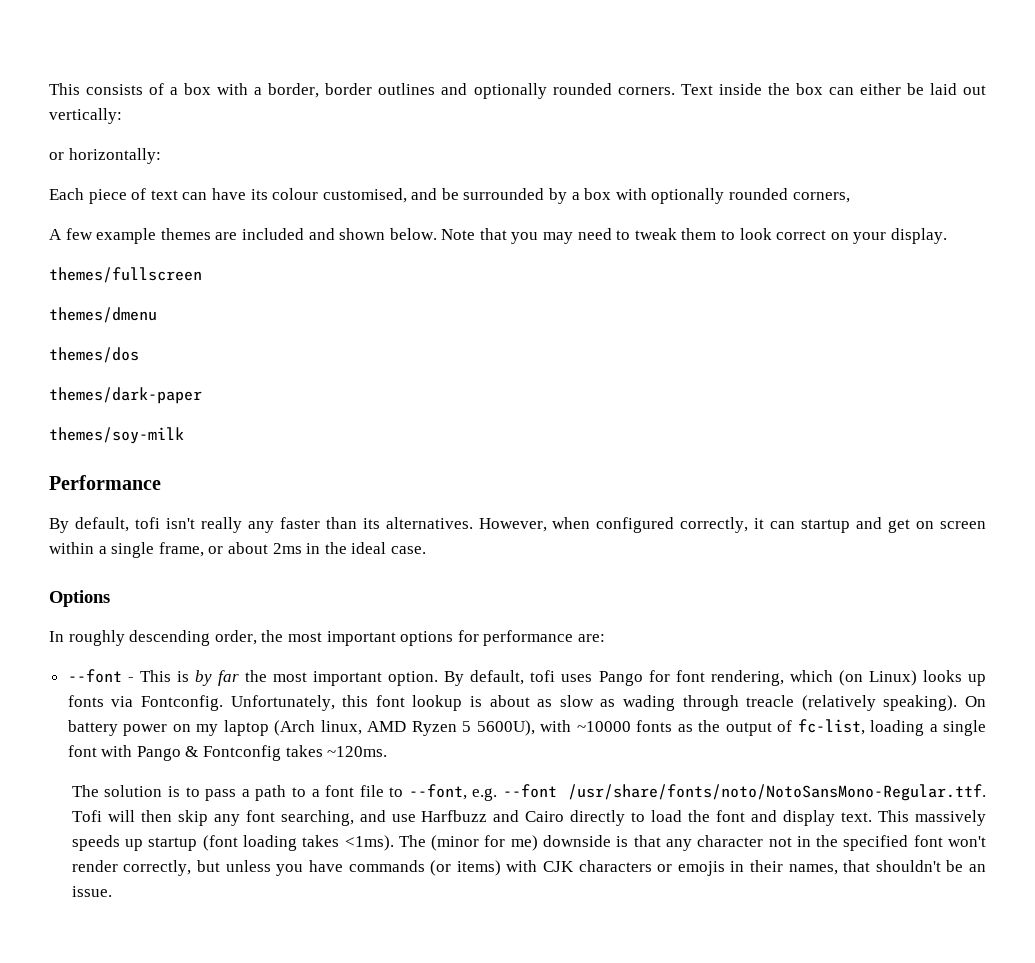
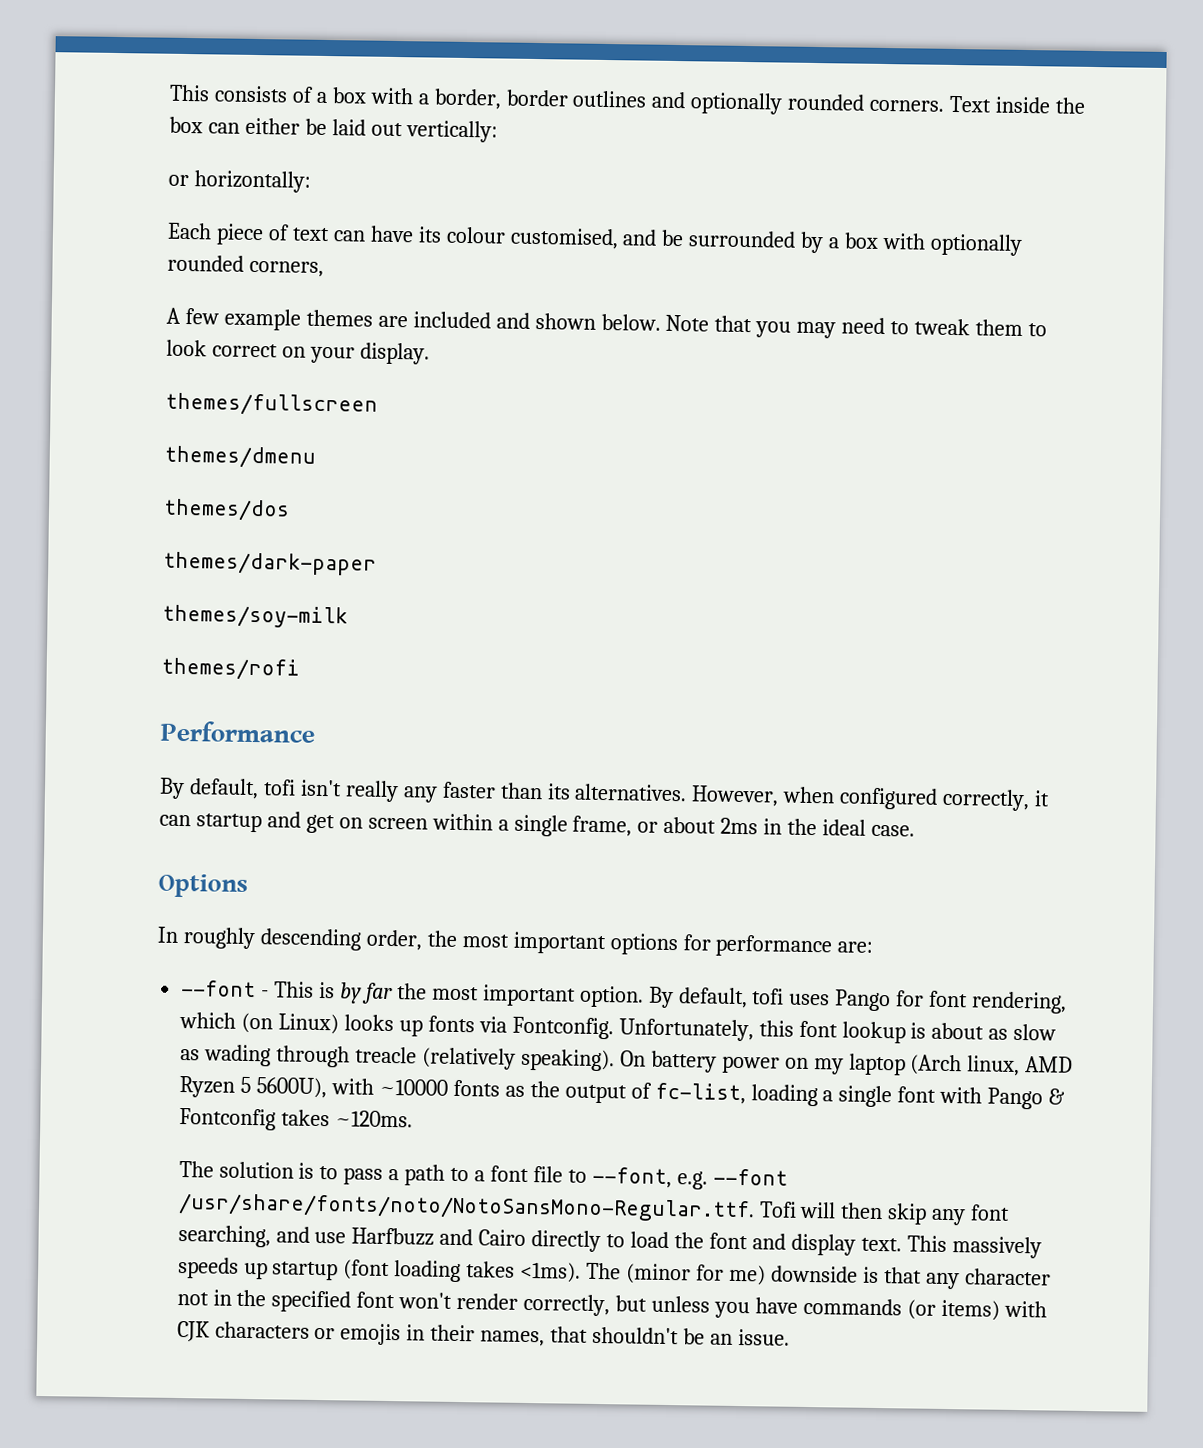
(184, 435) none -> [161,657,300,681] // themes/rofi

